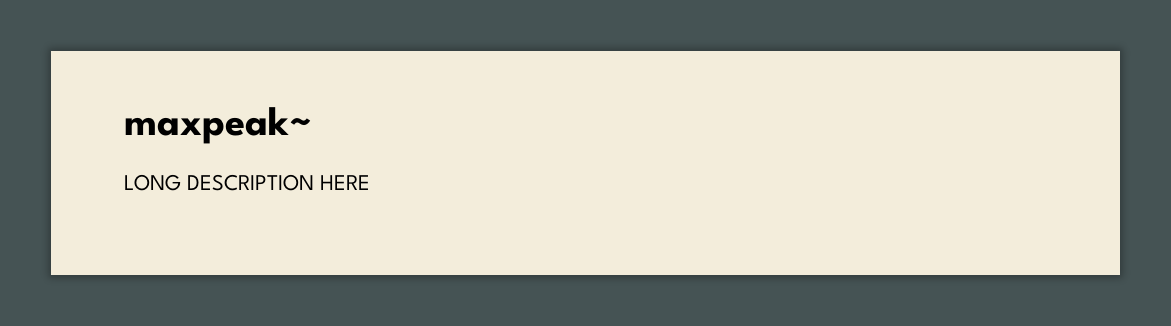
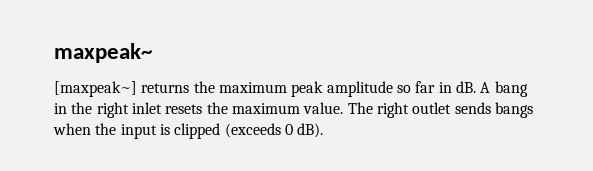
[124,174,371,191] LONG DESCRIPTION HERE -> [54,81,528,97] [54,102,533,118] [53,123,324,139] [maxpeak~] returns the maximum peak amplitude so far in dB. A bang in the right inlet resets the maximum value. The right outlet sends bangs when the input is clipped (exceeds 0 dB).

